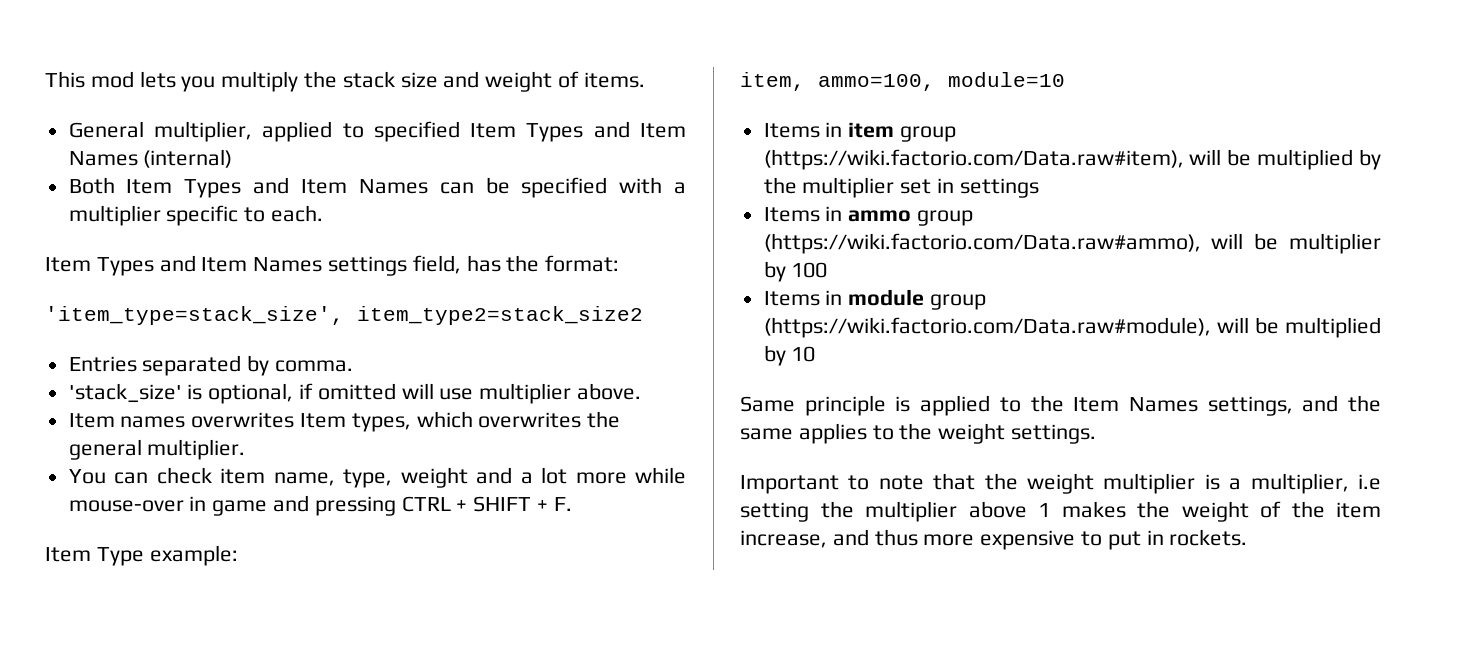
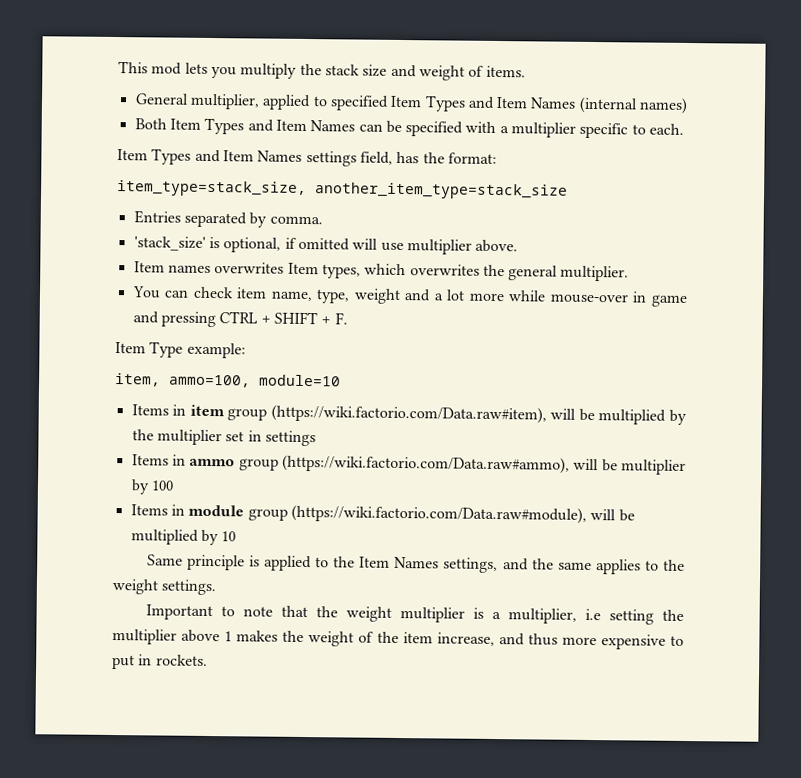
[143,149,233,168] (internal) -> [578,96,689,114] (internal names)
[45,306,643,325] 'item_type=stack_size', item_type2=stack_size2 -> [117,180,568,200] item_type=stack_size, another_item_type=stack_size

